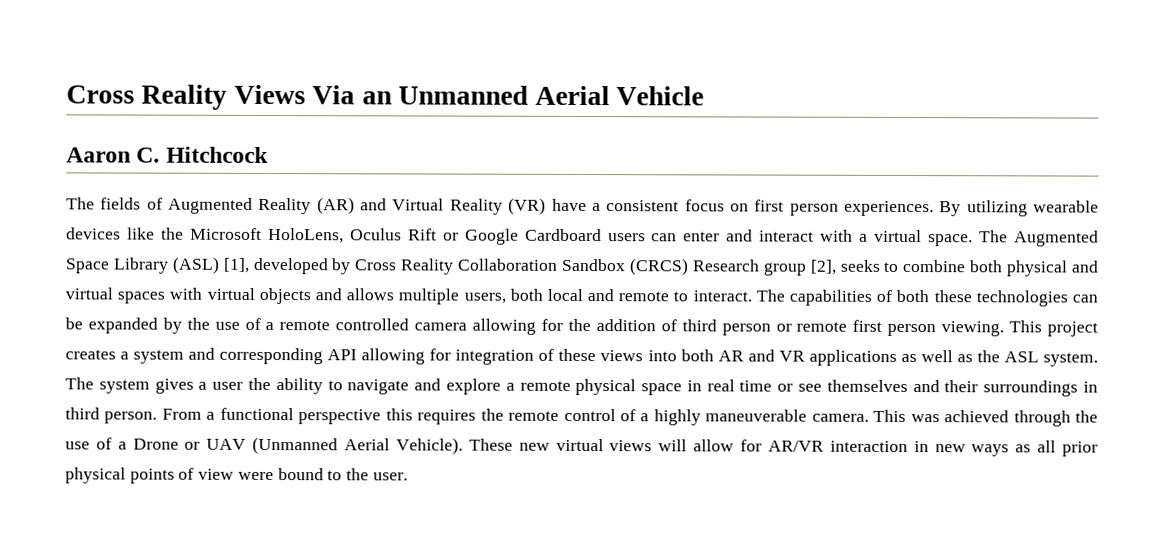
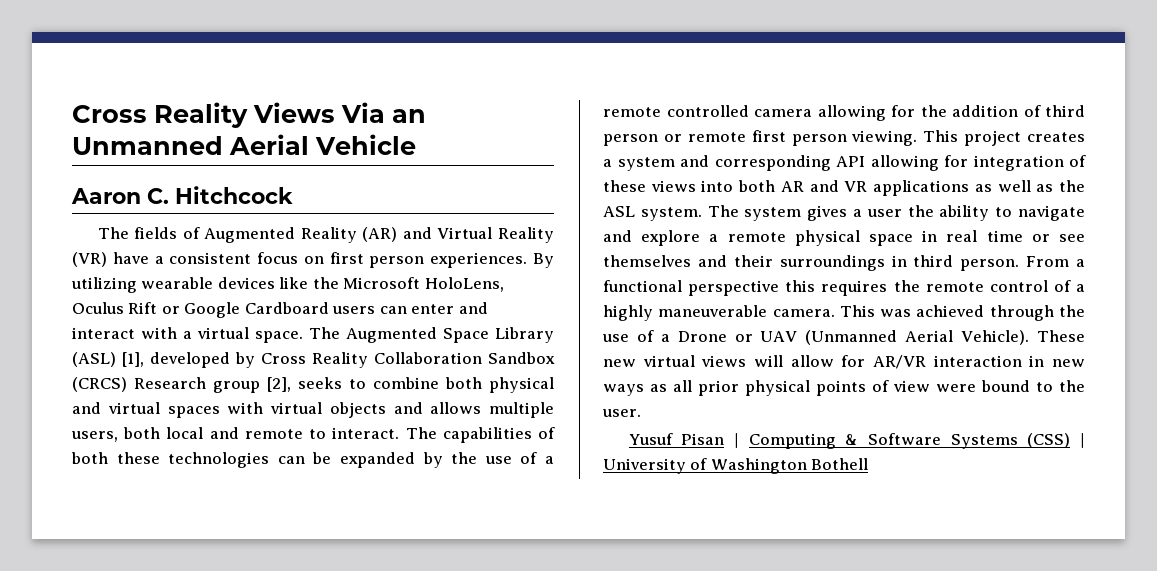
(408, 476) none -> [628,433,1085,449] [603,458,869,474] // Yusuf Pisan | Computing & Software Systems (CSS) | University of Washington Bothell

